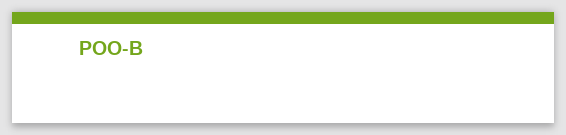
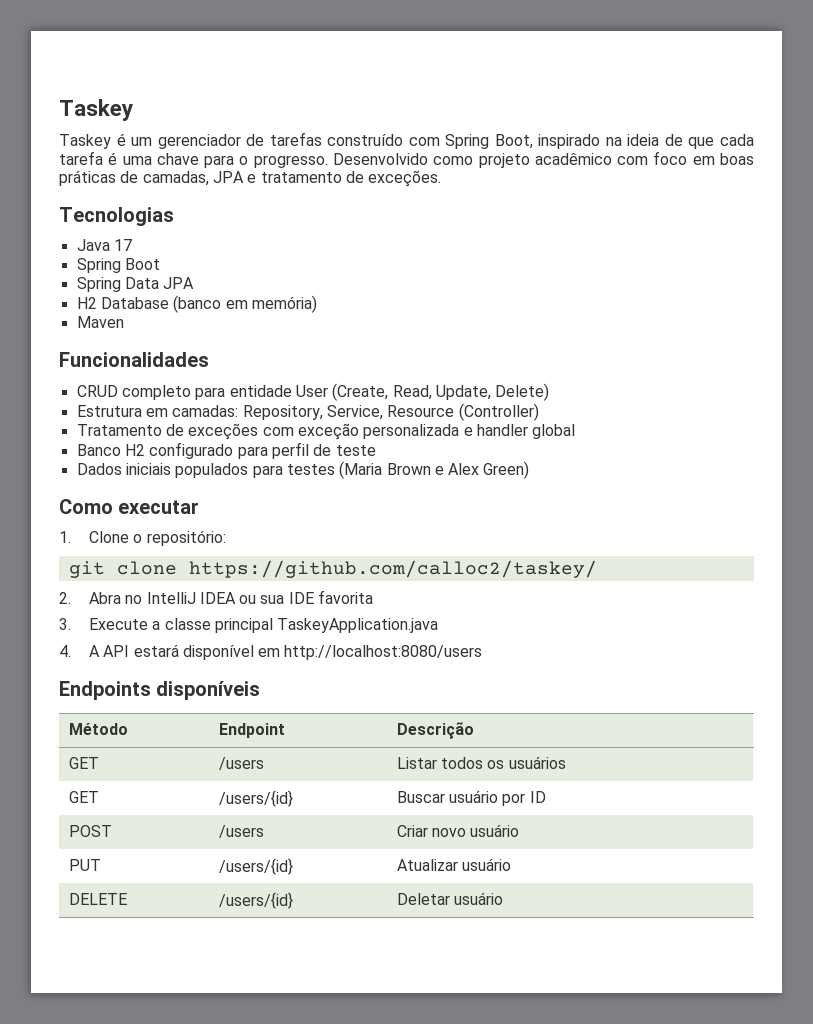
[79,41,143,55] POO-B -> [59,99,133,121] [59,132,754,149] [59,151,755,168] [59,170,442,187] [59,207,174,226] [76,239,132,251] [76,258,160,273] [76,277,195,292] [76,295,317,313] [76,316,124,328] [59,352,209,367] [76,383,550,401] [76,403,539,421] [76,423,576,440] [76,442,376,459] [76,461,530,479] [59,499,200,514] [59,530,226,546] [68,560,597,578] [59,590,374,604] [59,618,439,633] [59,644,483,660] [59,681,261,700] [68,723,128,735] [218,723,285,738] [396,722,474,739] [68,757,99,769] [218,757,264,770] [396,756,566,769] [68,791,99,803] [218,790,293,807] [396,790,546,806] [68,825,112,837] [218,825,264,838] [396,824,520,837] [68,859,101,871] [218,858,293,875] [396,858,511,871] [68,893,127,905] [218,892,293,909] [396,892,503,905] Taskey // Taskey é um gerenciador de tarefas construído com Spring Boot, inspirado na ideia de que cada tarefa é uma chave para o progresso. Desenvolvido como projeto acadêmico com foco em boas práticas de camadas, JPA e tratamento de exceções. // Tecnologias // Java 17 // Spring Boot // Spring Data JPA // H2 Database (banco em memória) // Maven // Funcionalidades // CRUD completo para entidade User (Create, Read, Update, Delete) // Estrutura em camadas: Repository, Service, Resource (Controller) // Tratamento de exceções com exceção personalizada e handler global // Banco H2 configurado para perfil de teste // Dados iniciais populados para testes (Maria Brown e Alex Green) // Como executar // 1. Clone o repositório: // git clone https://github.com/calloc2/taskey/ // 2. Abra no IntelliJ IDEA ou sua IDE favorita // 3. Execute a classe principal TaskeyApplication.java // 4. A API estará disponível em http://localhost:8080/users // Endpoints disponíveis // Método | Endpoint | Descrição // GET | /users | Listar todos os usuários // GET | /users/{id} | Buscar usuário por ID // POST | /users | Criar novo usuário // PUT | /users/{id} | Atualizar usuário // DELETE | /users/{id} | Deletar usuário

